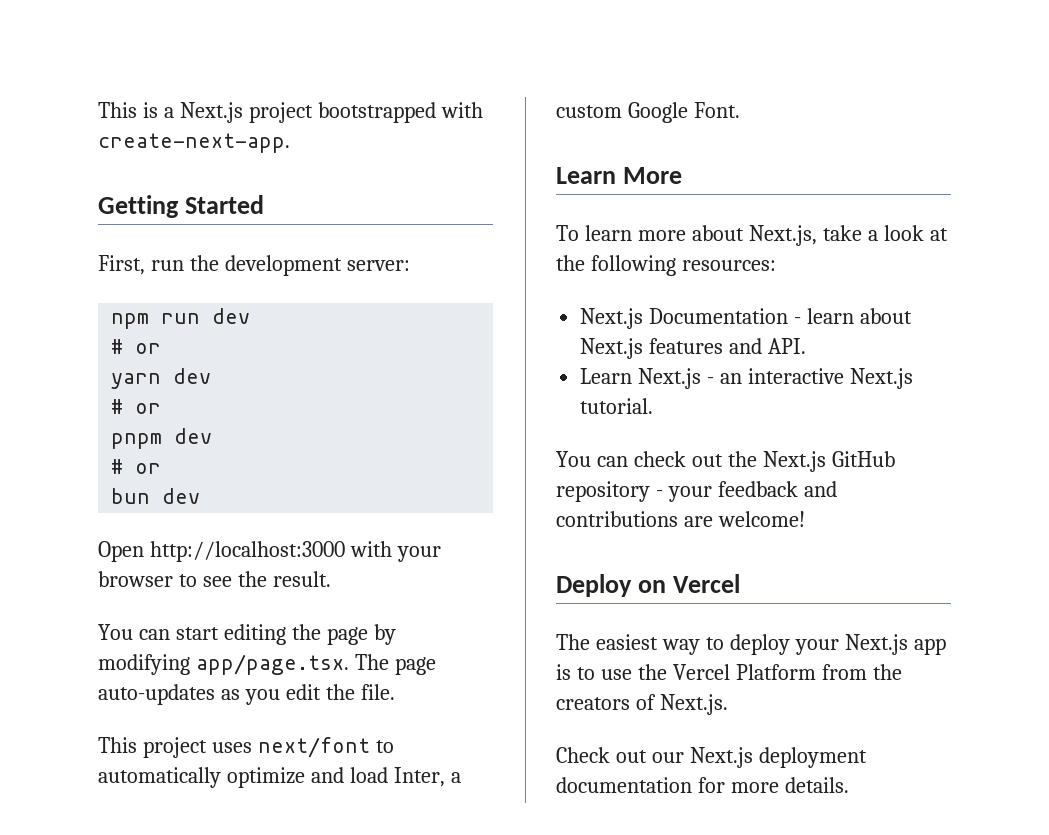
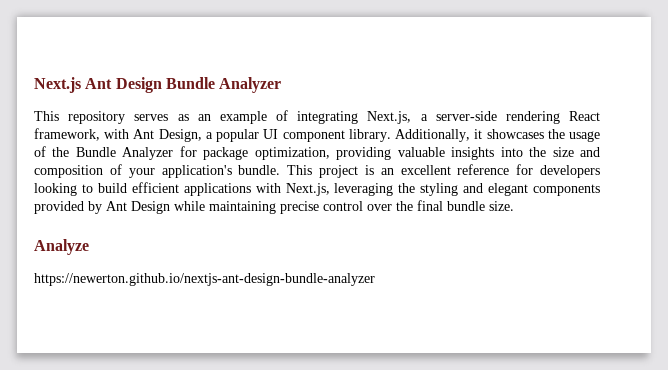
[98,102,483,123] [98,133,290,153] [98,195,264,218] [98,255,410,276] [111,308,251,329] [111,339,162,354] [111,368,212,389] [111,399,162,414] [111,428,213,449] [111,459,162,474] [111,488,201,504] [98,541,441,562] [98,571,331,587] [98,624,396,645] [98,654,436,675] [98,684,395,705] [98,737,394,758] [98,767,461,788] [556,102,740,123] [556,167,682,184] [556,225,948,246] [556,255,776,276] [580,308,912,329] [580,338,807,359] [580,368,913,389] [580,398,654,414] [556,451,895,472] [556,481,837,502] [556,511,805,527] [556,574,740,597] [556,634,946,655] [556,664,902,680] [556,694,728,715] [556,747,867,768] [556,777,849,793] This is a Next.js project bootstrapped with create-next-app. // Getting Started // First, run the development server: // npm run dev // # or // yarn dev // # or // pnpm dev // # or // bun dev // Open http://localhost:3000 with your browser to see the result. // You can start editing the page by modifying app/page.tsx. The page auto-updates as you edit the file. // This project uses next/font to automatically optimize and load Inter, a custom Google Font. // Learn More // To learn more about Next.js, take a look at the following resources: // Next.js Documentation - learn about Next.js features and API. // Learn Next.js - an interactive Next.js tutorial. // You can check out the Next.js GitHub repository - your feedback and contributions are welcome! // Deploy on Vercel // The easiest way to deploy your Next.js app is to use the Vercel Platform from the creators of Next.js. // Check out our Next.js deployment documentation for more details. -> [34,77,282,93] [34,110,600,124] [34,128,600,142] [34,146,600,160] [34,164,600,178] [34,182,601,196] [34,200,514,214] [34,239,89,255] [34,273,375,286] Next.js Ant Design Bundle Analyzer // This repository serves as an example of integrating Next.js, a server-side rendering React framework, with Ant Design, a popular UI component library. Additionally, it showcases the usage of the Bundle Analyzer for package optimization, providing valuable insights into the size and composition of your application's bundle. This project is an excellent reference for developers looking to build efficient applications with Next.js, leveraging the styling and elegant components provided by Ant Design while maintaining precise control over the final bundle size. // Analyze // https://newerton.github.io/nextjs-ant-design-bundle-analyzer

